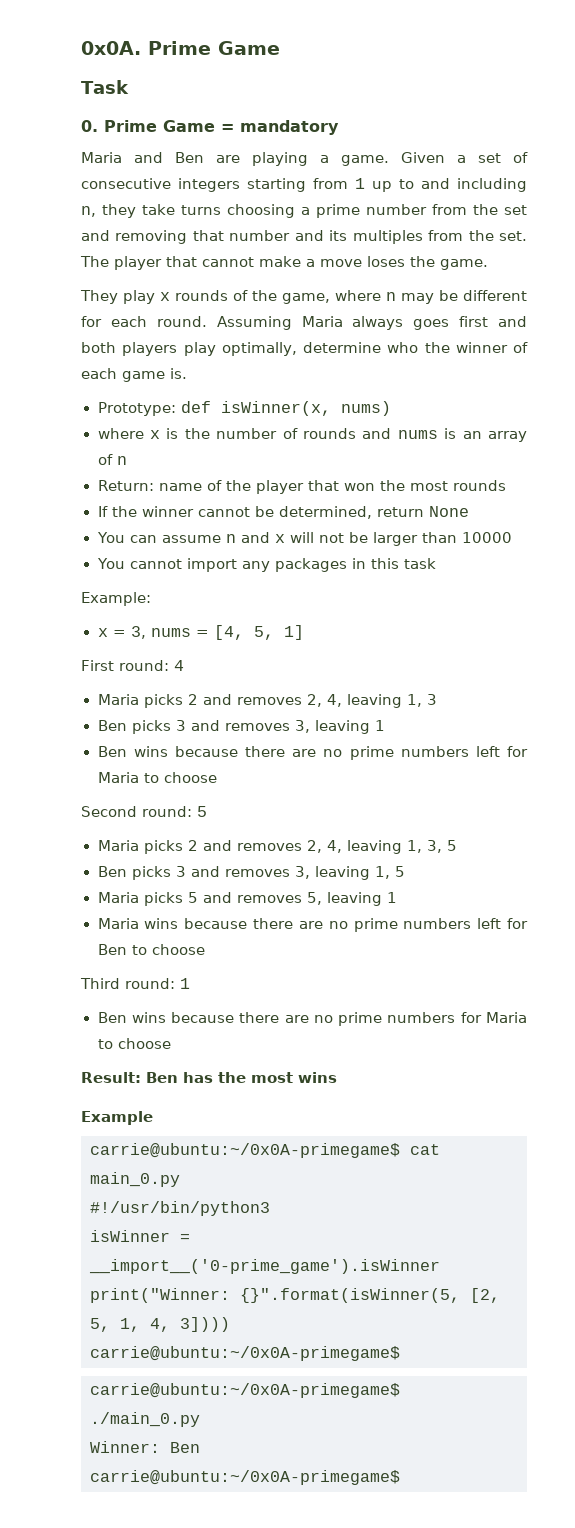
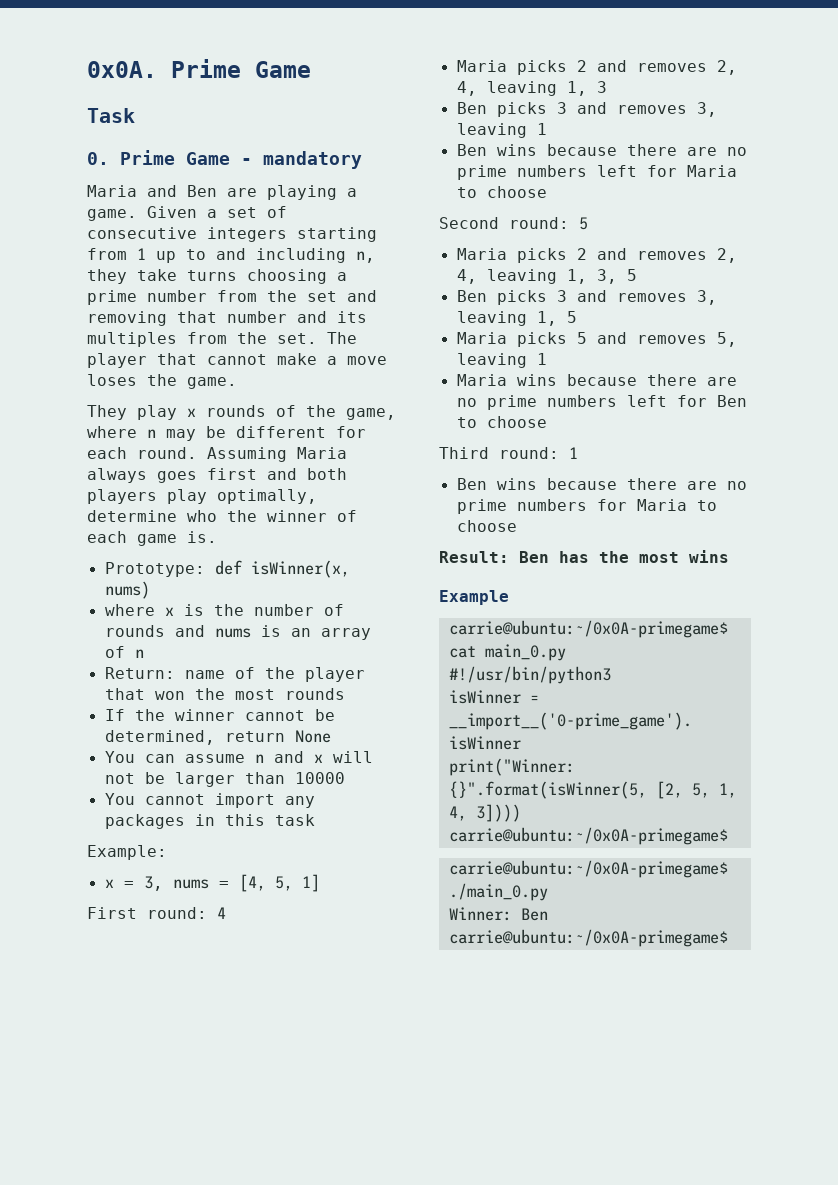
[221,124,234,132] = -> [241,158,252,165] -

